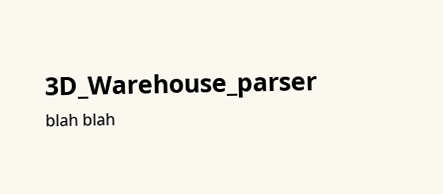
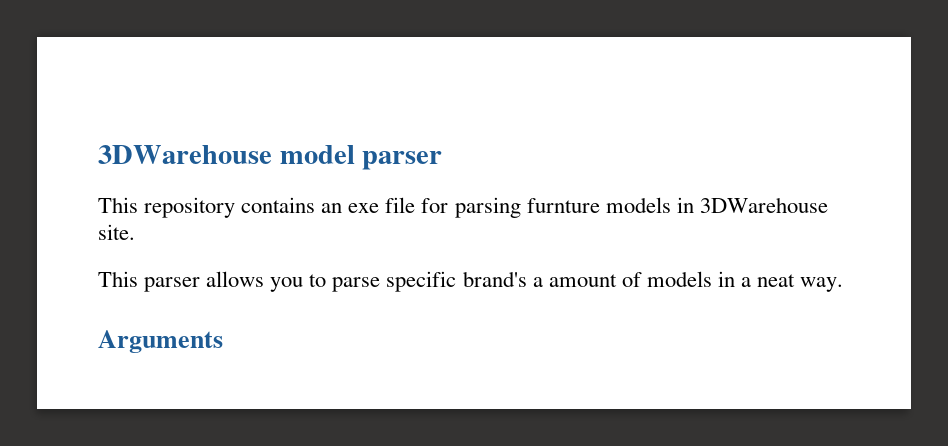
[44,71,318,102] [45,113,117,127] 3D_Warehouse_parser // blah blah -> [98,145,443,170] [98,197,828,218] [98,224,135,240] [98,271,844,292] [98,330,223,353] 3DWarehouse model parser // This repository contains an exe file for parsing furnture models in 3DWarehouse site. // This parser allows you to parse specific brand's a amount of models in a neat way. // Arguments

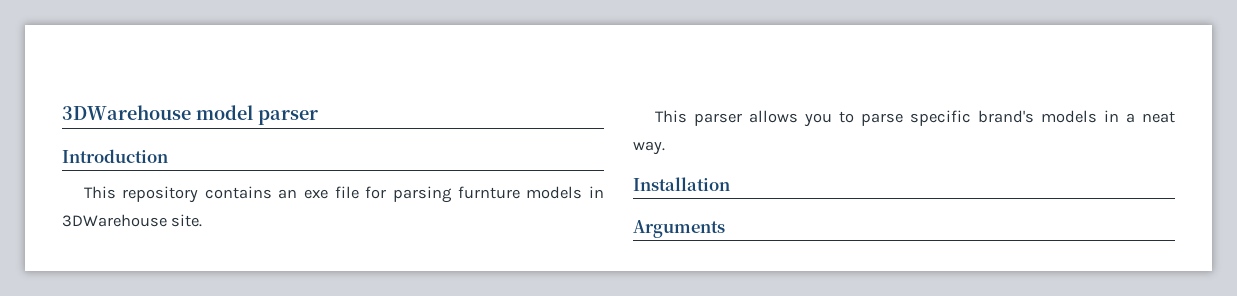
(443, 160) none -> [62,149,168,163] // Introduction
[532,272,642,287] a amount of -> (1034, 116) none
(844, 284) none -> [633,177,730,191] // Installation

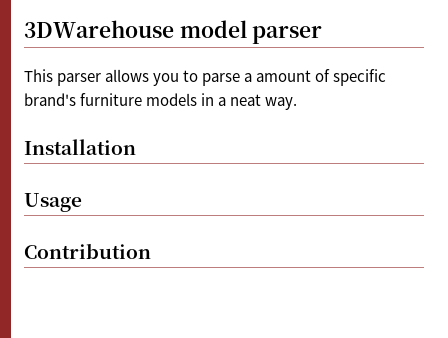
[62,149,168,163] [83,186,604,203] [62,214,203,227] // Introduction // This repository contains an exe file for parsing furnture models in 3DWarehouse site. -> (323, 35) none
(903, 119) none -> [244,69,331,82] a amount of
(1034, 116) none -> [80,93,143,106] furniture
[633,220,725,238] Arguments -> [24,193,82,212] [24,243,151,259] Usage // Contribution

